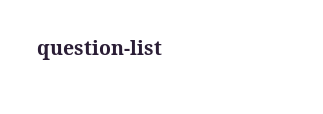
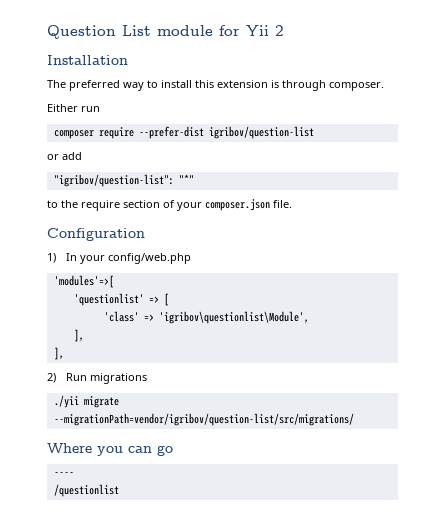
[37,40,162,60] question-list -> [47,25,284,39] [47,55,128,65] [47,80,384,91] [47,104,100,112] [53,126,314,139] [47,152,82,160] [53,174,194,187] [47,199,292,211] [47,228,145,241] [47,253,192,264] [53,275,114,288] [73,293,169,306] [103,311,309,324] [73,329,84,342] [53,347,64,360] [47,373,148,384] [53,395,119,408] [53,413,354,426] [47,443,173,456] [53,472,74,476] [53,484,119,497] Question List module for Yii 2 // Installation // The preferred way to install this extension is through composer. // Either run // composer require --prefer-dist igribov/question-list // or add // "igribov/question-list": "*" // to the require section of your composer.json file. // Configuration // 1) In your config/web.php // 'modules'=>[ // 'questionlist' => [ // 'class' => 'igribov\questionlist\Module', // ], // ], // 2) Run migrations // ./yii migrate --migrationPath=vendor/igribov/question-list/src/migrations/ // Where you can go // ---- // /questionlist

